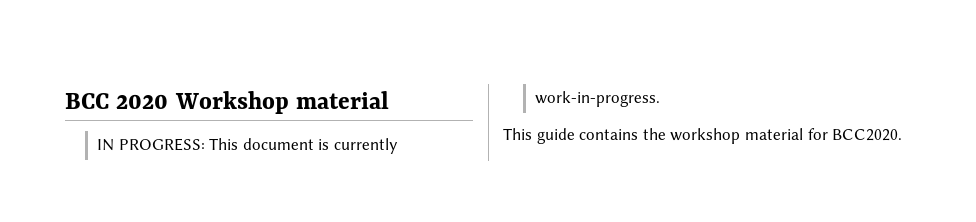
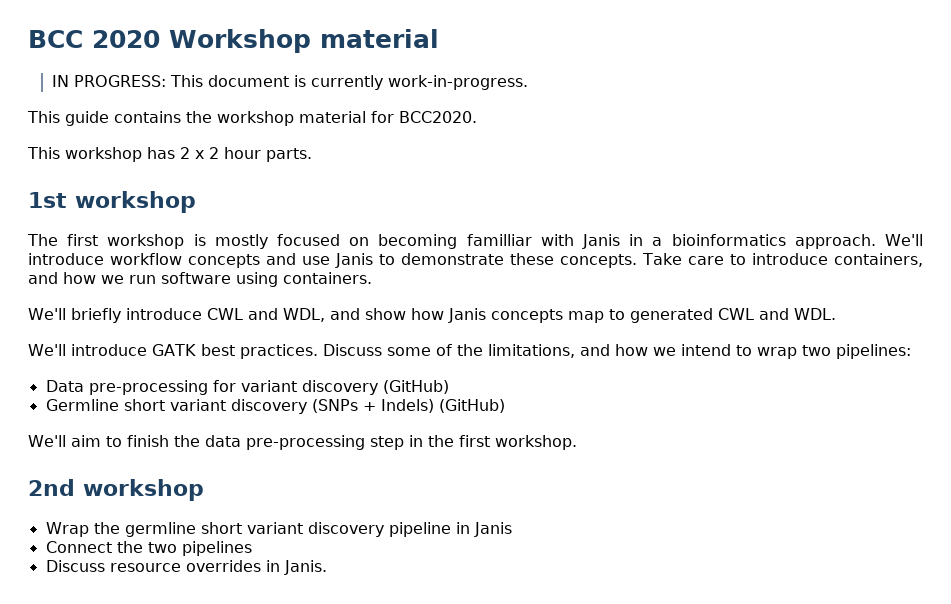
(903, 135) none -> [27,147,312,162] [28,191,196,213] [27,234,924,249] [28,253,923,268] [28,272,372,287] [28,308,836,323] [28,344,911,359] [45,380,449,395] [45,399,505,414] [28,435,577,450] [28,479,204,501] [45,522,512,537] [45,541,252,556] [45,560,327,575] // This workshop has 2 x 2 hour parts. // 1st workshop // The first workshop is mostly focused on becoming familliar with Janis in a bioinformatics approach. We'll introduce workflow concepts and use Janis to demonstrate these concepts. Take care to introduce containers, and how we run software using containers. // We'll briefly introduce CWL and WDL, and show how Janis concepts map to generated CWL and WDL. // We'll introduce GATK best practices. Discuss some of the limitations, and how we intend to wrap two pipelines: // Data pre-processing for variant discovery (GitHub) // Germline short variant discovery (SNPs + Indels) (GitHub) // We'll aim to finish the data pre-processing step in the first workshop. // 2nd workshop // Wrap the germline short variant discovery pipeline in Janis // Connect the two pipelines // Discuss resource overrides in Janis.

